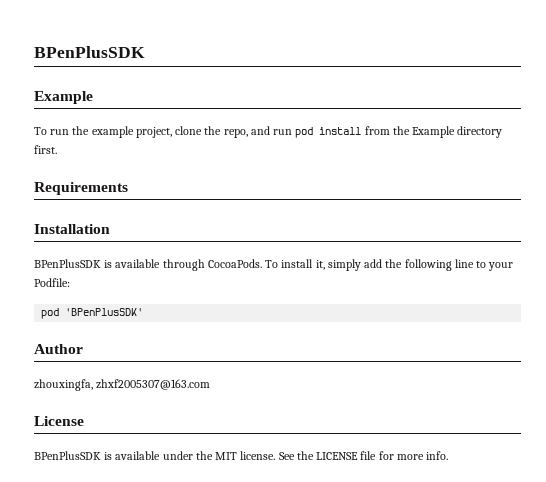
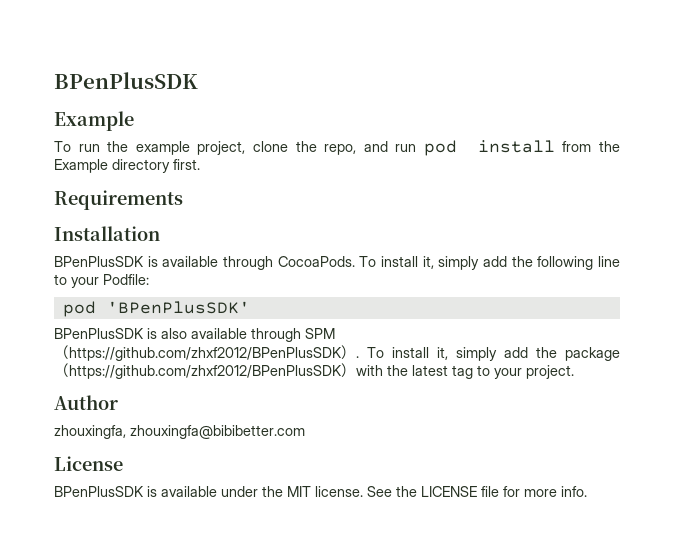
(144, 312) none -> [54,328,335,342] [54,345,620,361] [54,363,574,379] // BPenPlusSDK is also available through SPM（https://github.com/zhxf2012/BPenPlusSDK）. To install it, simply add the package（https://github.com/zhxf2012/BPenPlusSDK）with the latest tag to your project.
[96,379,211,390] zhxf2005307@163.com -> [130,425,305,439] zhouxingfa@bibibetter.com

